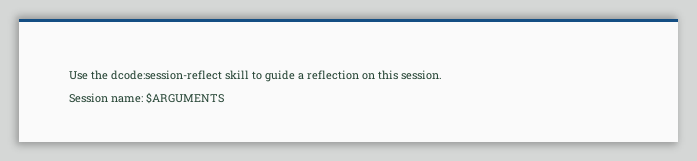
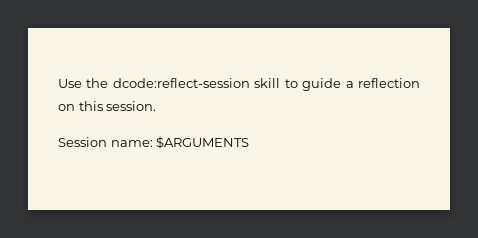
[111,70,222,80] dcode:session-reflect -> [112,78,250,88] dcode:reflect-session

